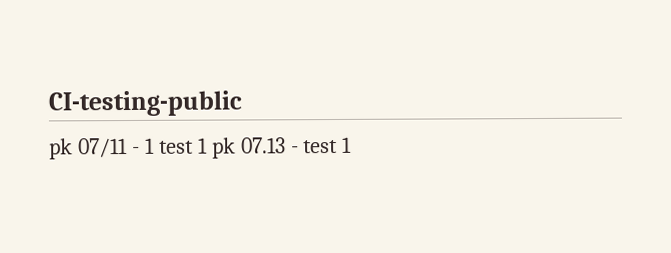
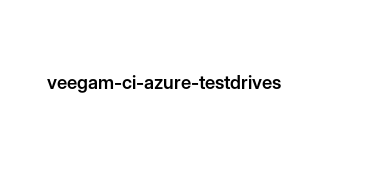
[48,90,242,117] [49,136,353,160] CI-testing-public // pk 07/11 - 1 test 1 pk 07.13 - test 1 -> [47,75,281,93] veegam-ci-azure-testdrives

